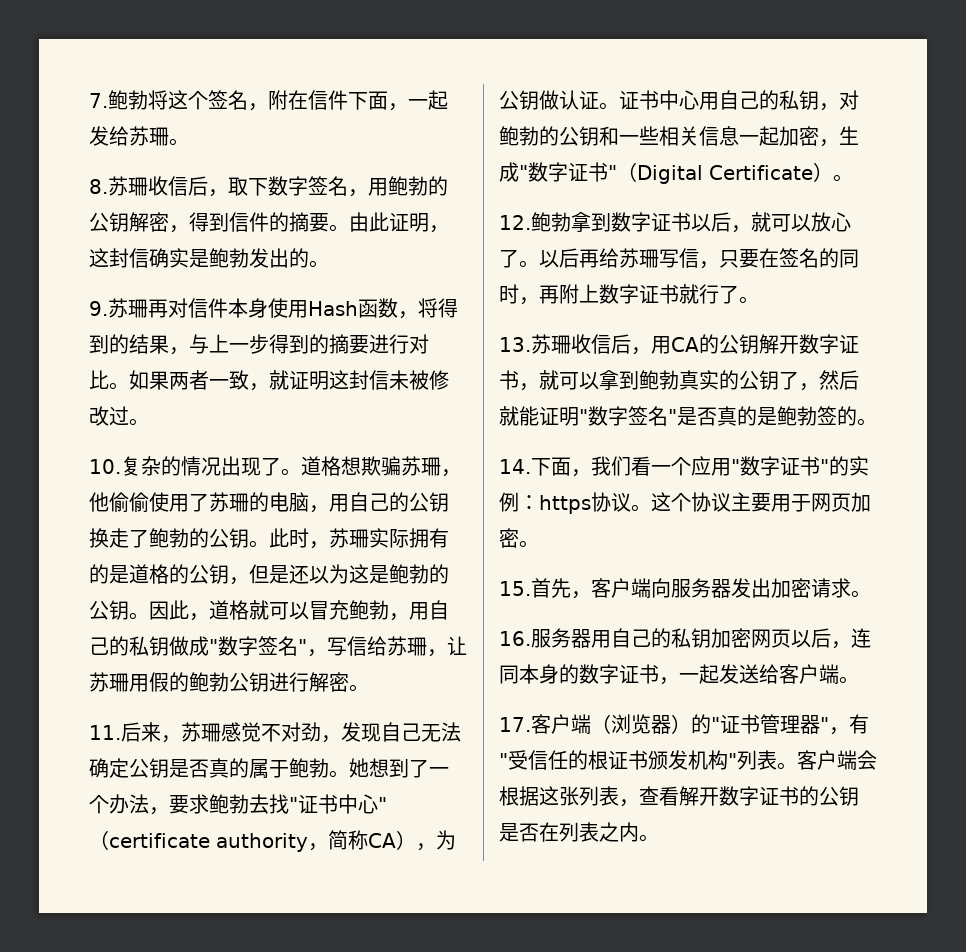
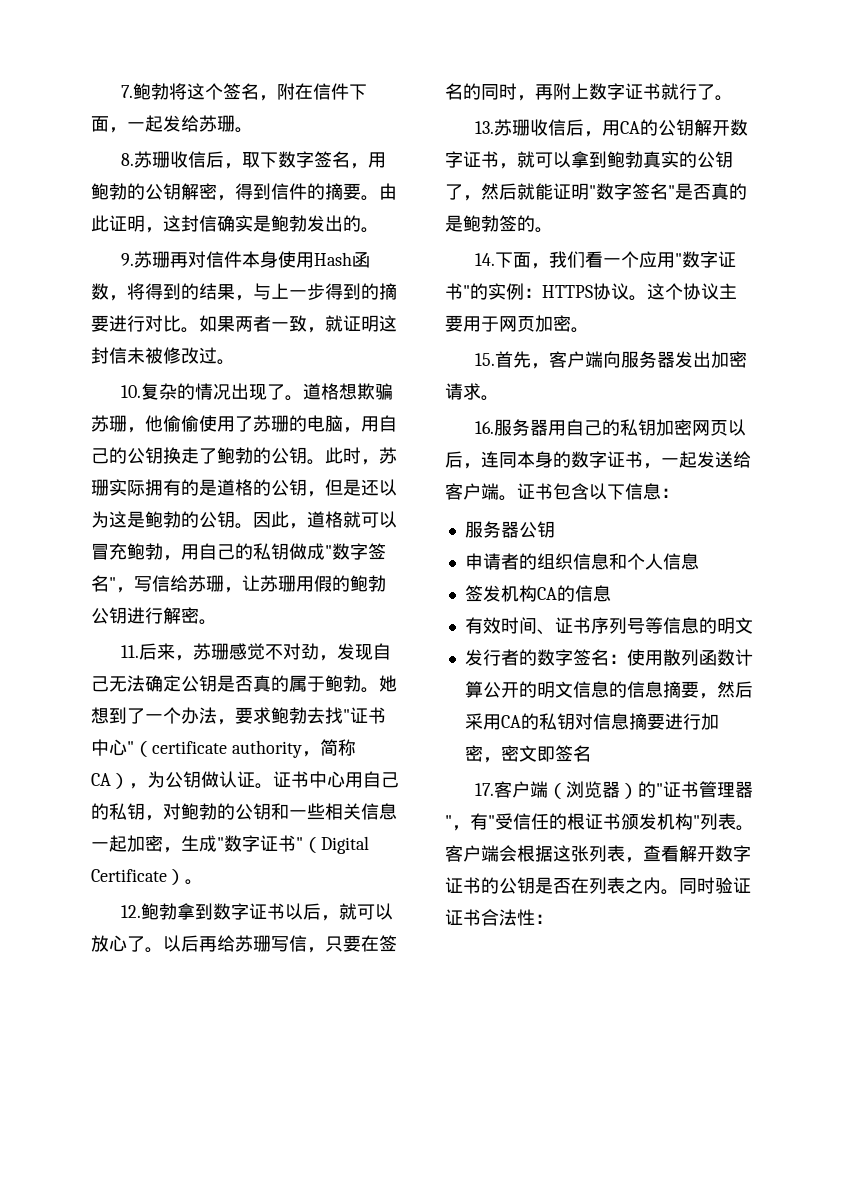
[539,495,591,514] https -> [542,285,593,298] HTTPS
(859, 680) none -> [517,483,679,500] [464,521,555,538] [464,553,699,570] [464,585,611,602] [464,617,753,635] [464,649,753,666] [464,681,753,699] [464,713,719,730] [464,745,591,763] 证书包含以下信息： // 服务器公钥 // 申请者的组织信息和个人信息 // 签发机构CA的信息 // 有效时间、证书序列号等信息的明文 // 发行者的数字签名：使用散列函数计算公开的明文信息的信息摘要，然后采用CA的私钥对信息摘要进行加密，密文即签名
(659, 838) none -> [679,877,751,894] [445,909,553,926] 同时验证证书合法性：

